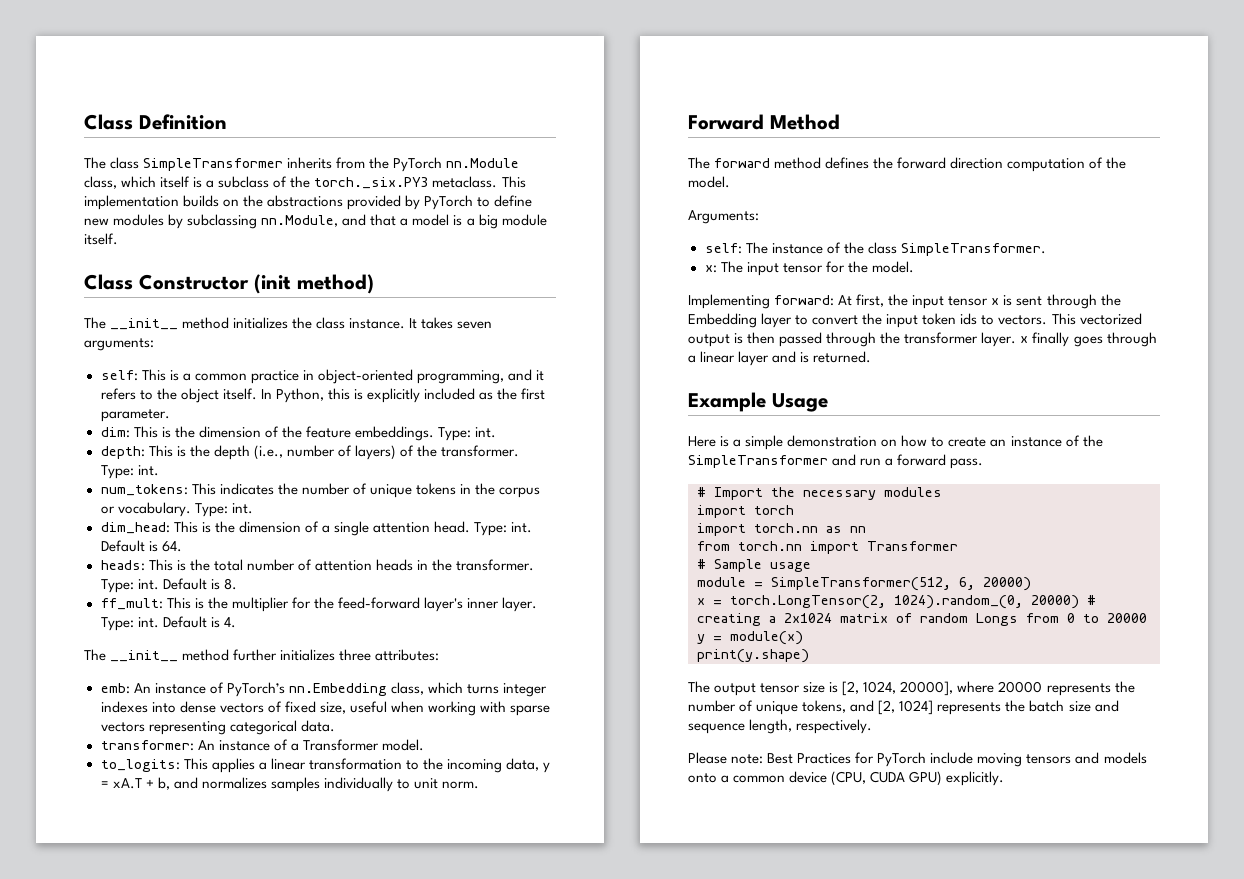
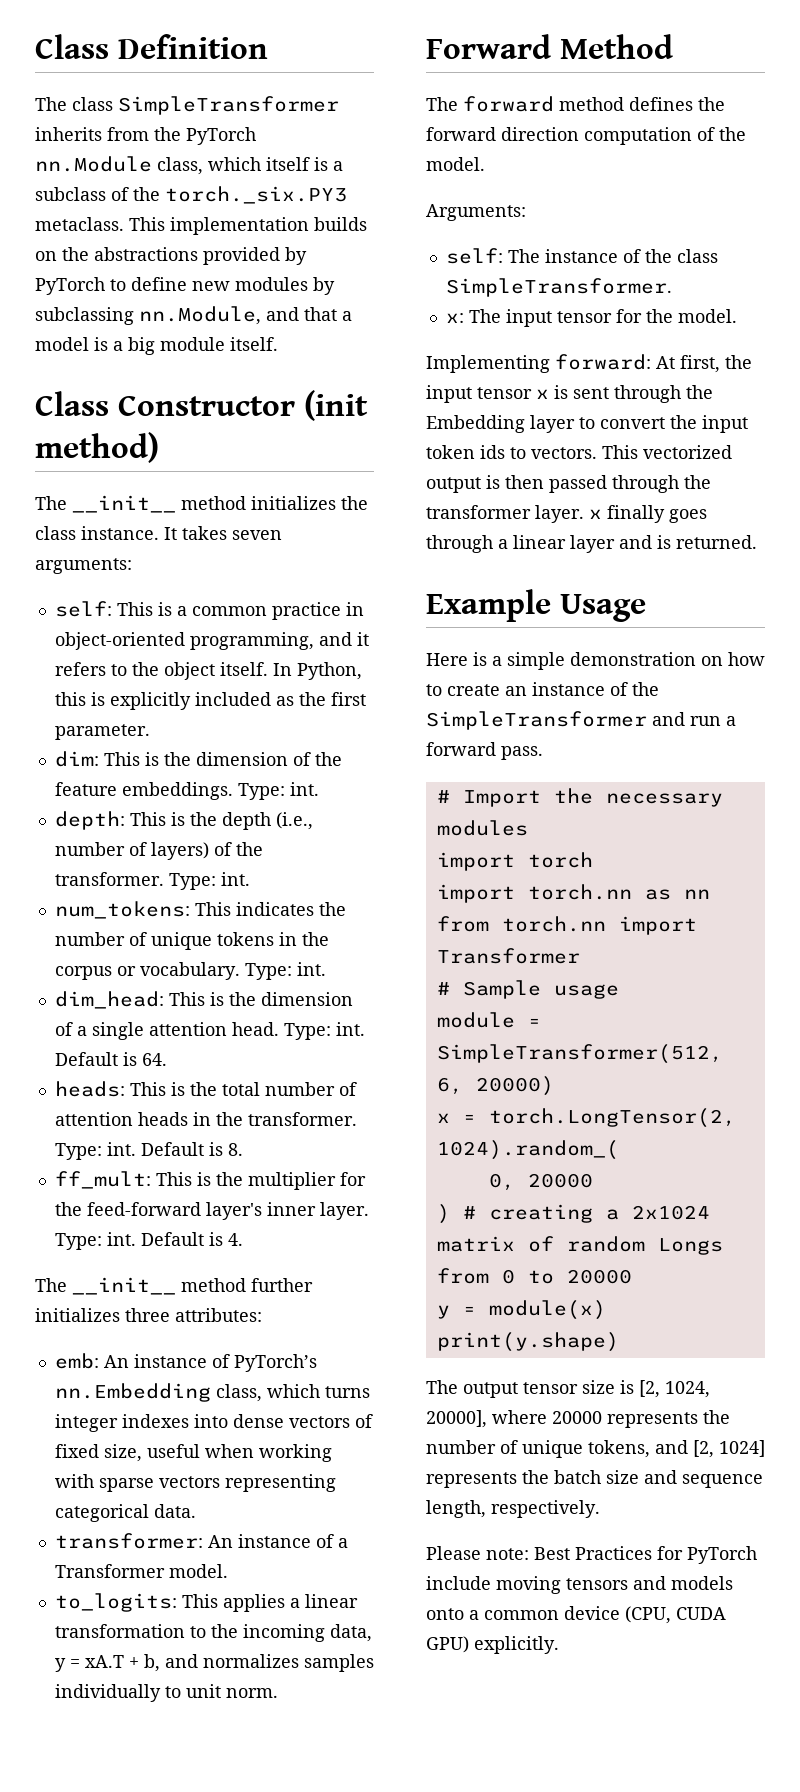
[894,595,1079,609] 1024).random_(0, 20000) -> [436,1140,619,1160] [488,1173,593,1191] [436,1204,450,1224] 1024).random_( // 0, 20000 // )

